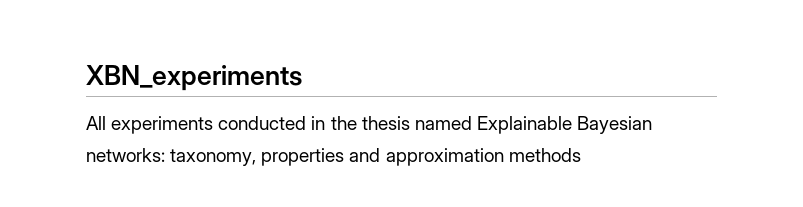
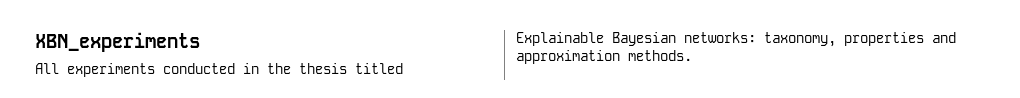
[414,116,472,130] named -> [355,63,403,74] titled
[508,148,581,162] methods -> [628,50,692,61] methods.

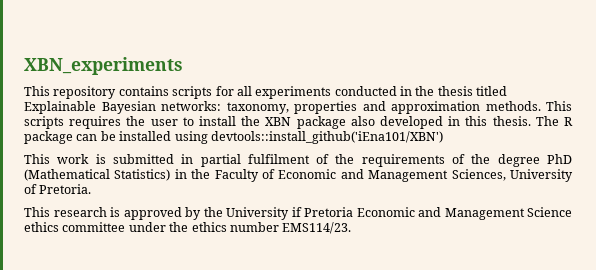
[35,63,59,74] All -> [24,86,252,99] This repository contains scripts for all
(692, 55) none -> [546,101,572,111] [24,116,573,129] [24,131,443,144] [24,154,573,167] [24,169,573,182] [24,184,92,194] [24,207,572,220] [24,222,352,234] This scripts requires the user to install the XBN package also developed in this thesis. The R package can be installed using devtools::install_github('iEna101/XBN') // This work is submitted in partial fulfilment of the requirements of the degree PhD (Mathematical Statistics) in the Faculty of Economic and Management Sciences, University of Pretoria. // This research is approved by the University if Pretoria Economic and Management Science ethics committee under the ethics number EMS114/23.

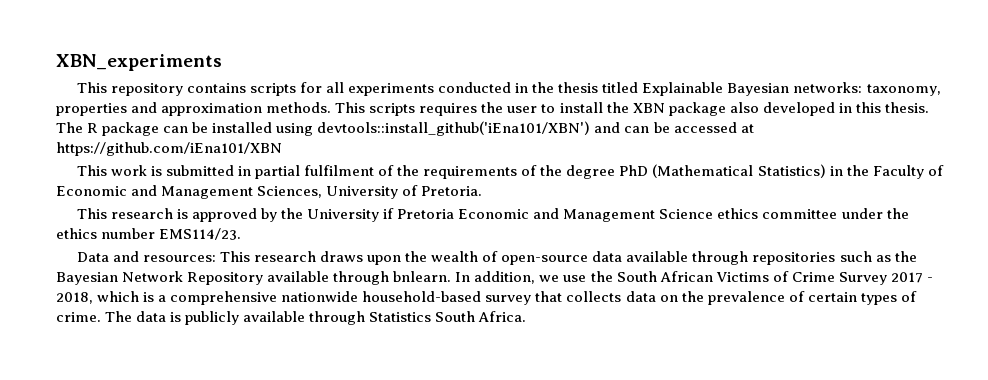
(443, 137) none -> [594,122,754,133] [56,142,282,156] and can be accessed at https://github.com/iEna101/XBN
(352, 228) none -> [76,251,917,265] [56,271,933,285] [56,291,917,305] [56,311,527,325] // Data and resources: This research draws upon the wealth of open-source data available through repositories such as the Bayesian Network Repository available through bnlearn. In addition, we use the South African Victims of Crime Survey 2017 - 2018, which is a comprehensive nationwide household-based survey that collects data on the prevalence of certain types of crime. The data is publicly available through Statistics South Africa.

